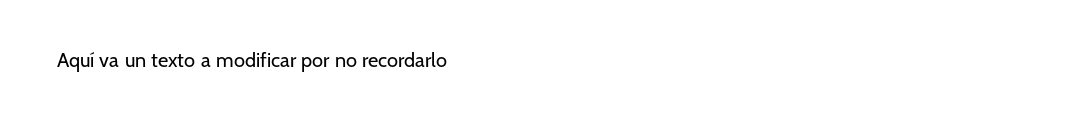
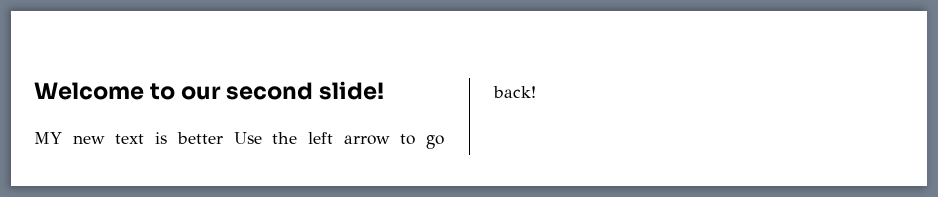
[57,52,448,72] Aquí va un texto a modificar por no recordarlo -> [34,81,385,100] [34,132,444,149] [493,86,536,98] Welcome to our second slide! // MY new text is better Use the left arrow to go back!

